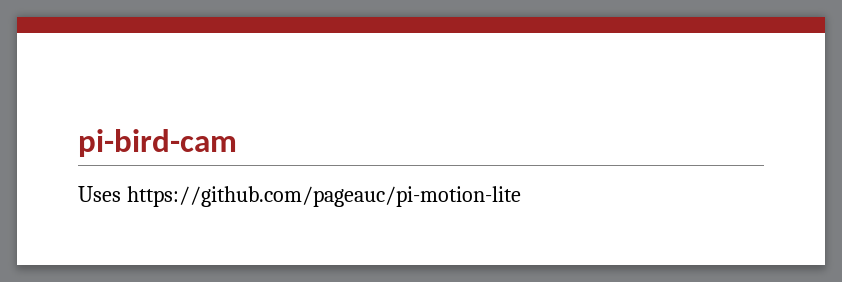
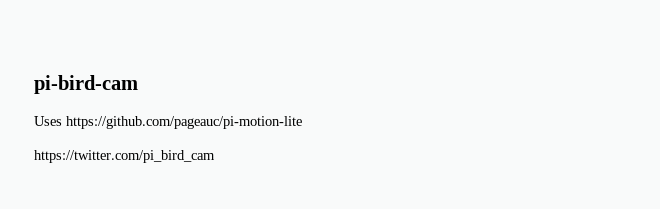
(521, 196) none -> [34,150,215,163] // https://twitter.com/pi_bird_cam

